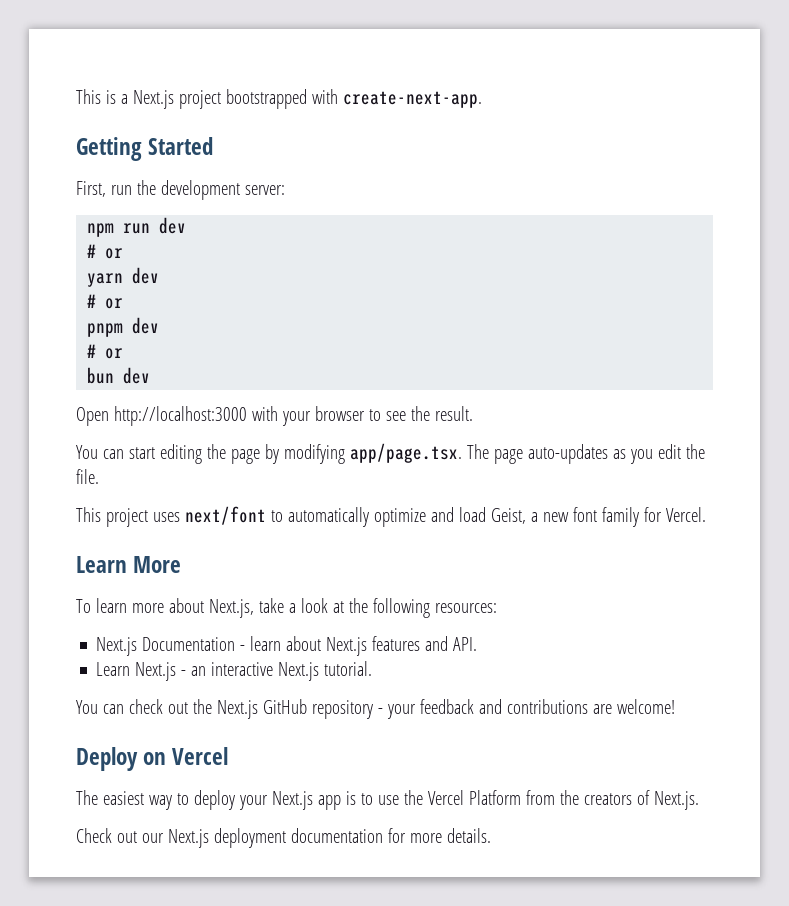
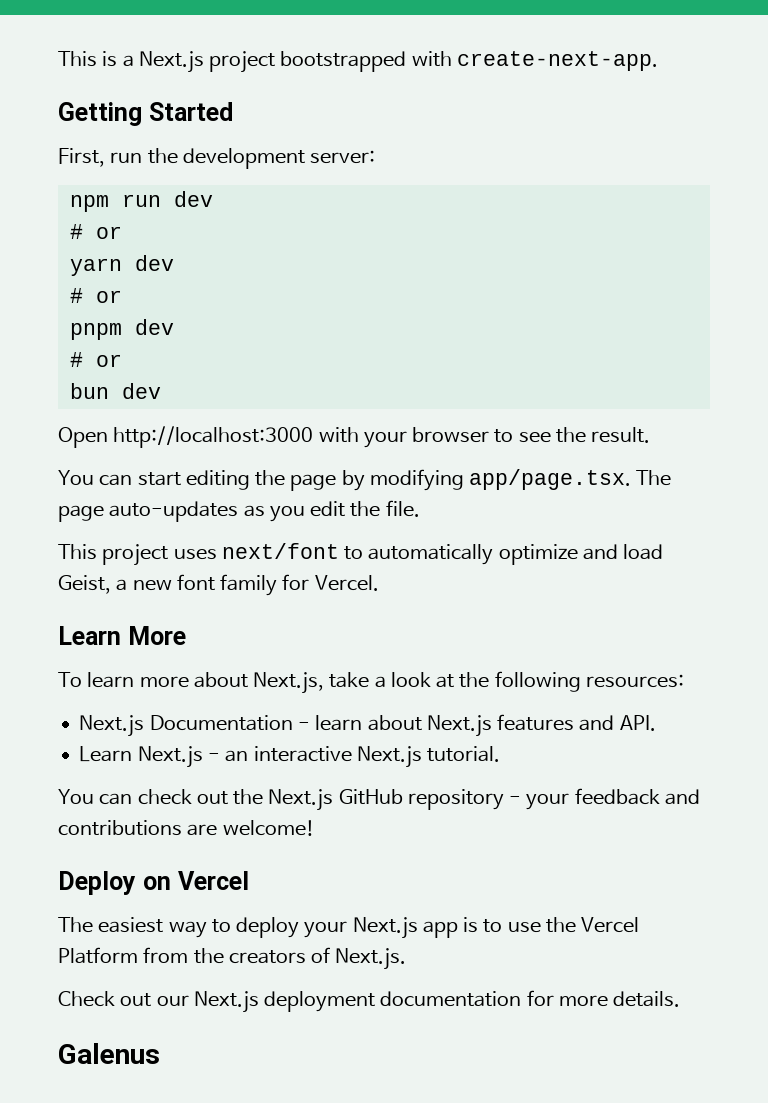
(491, 835) none -> [58,1043,160,1064] // Galenus

